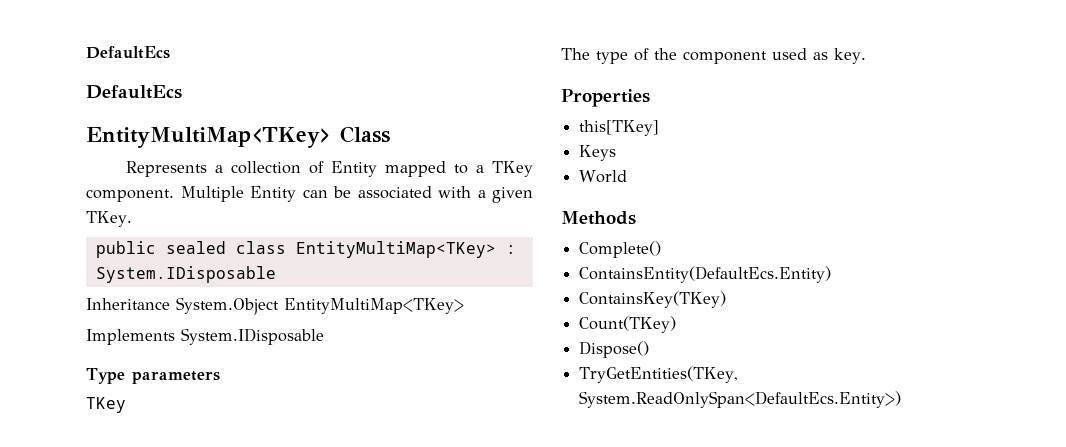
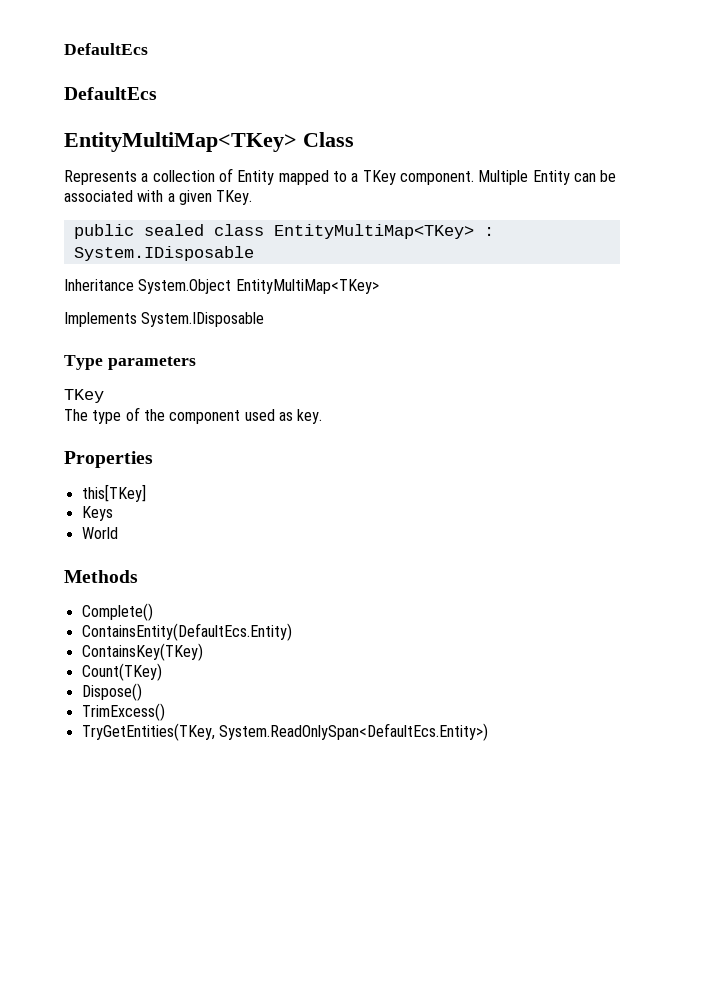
(650, 349) none -> [81,703,165,721] // TrimExcess()

